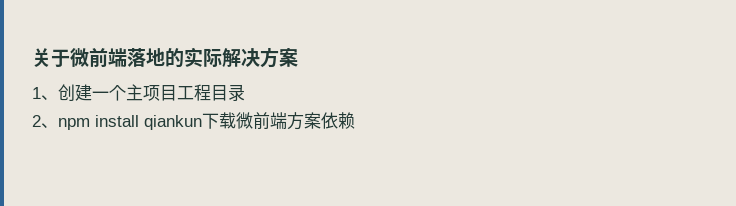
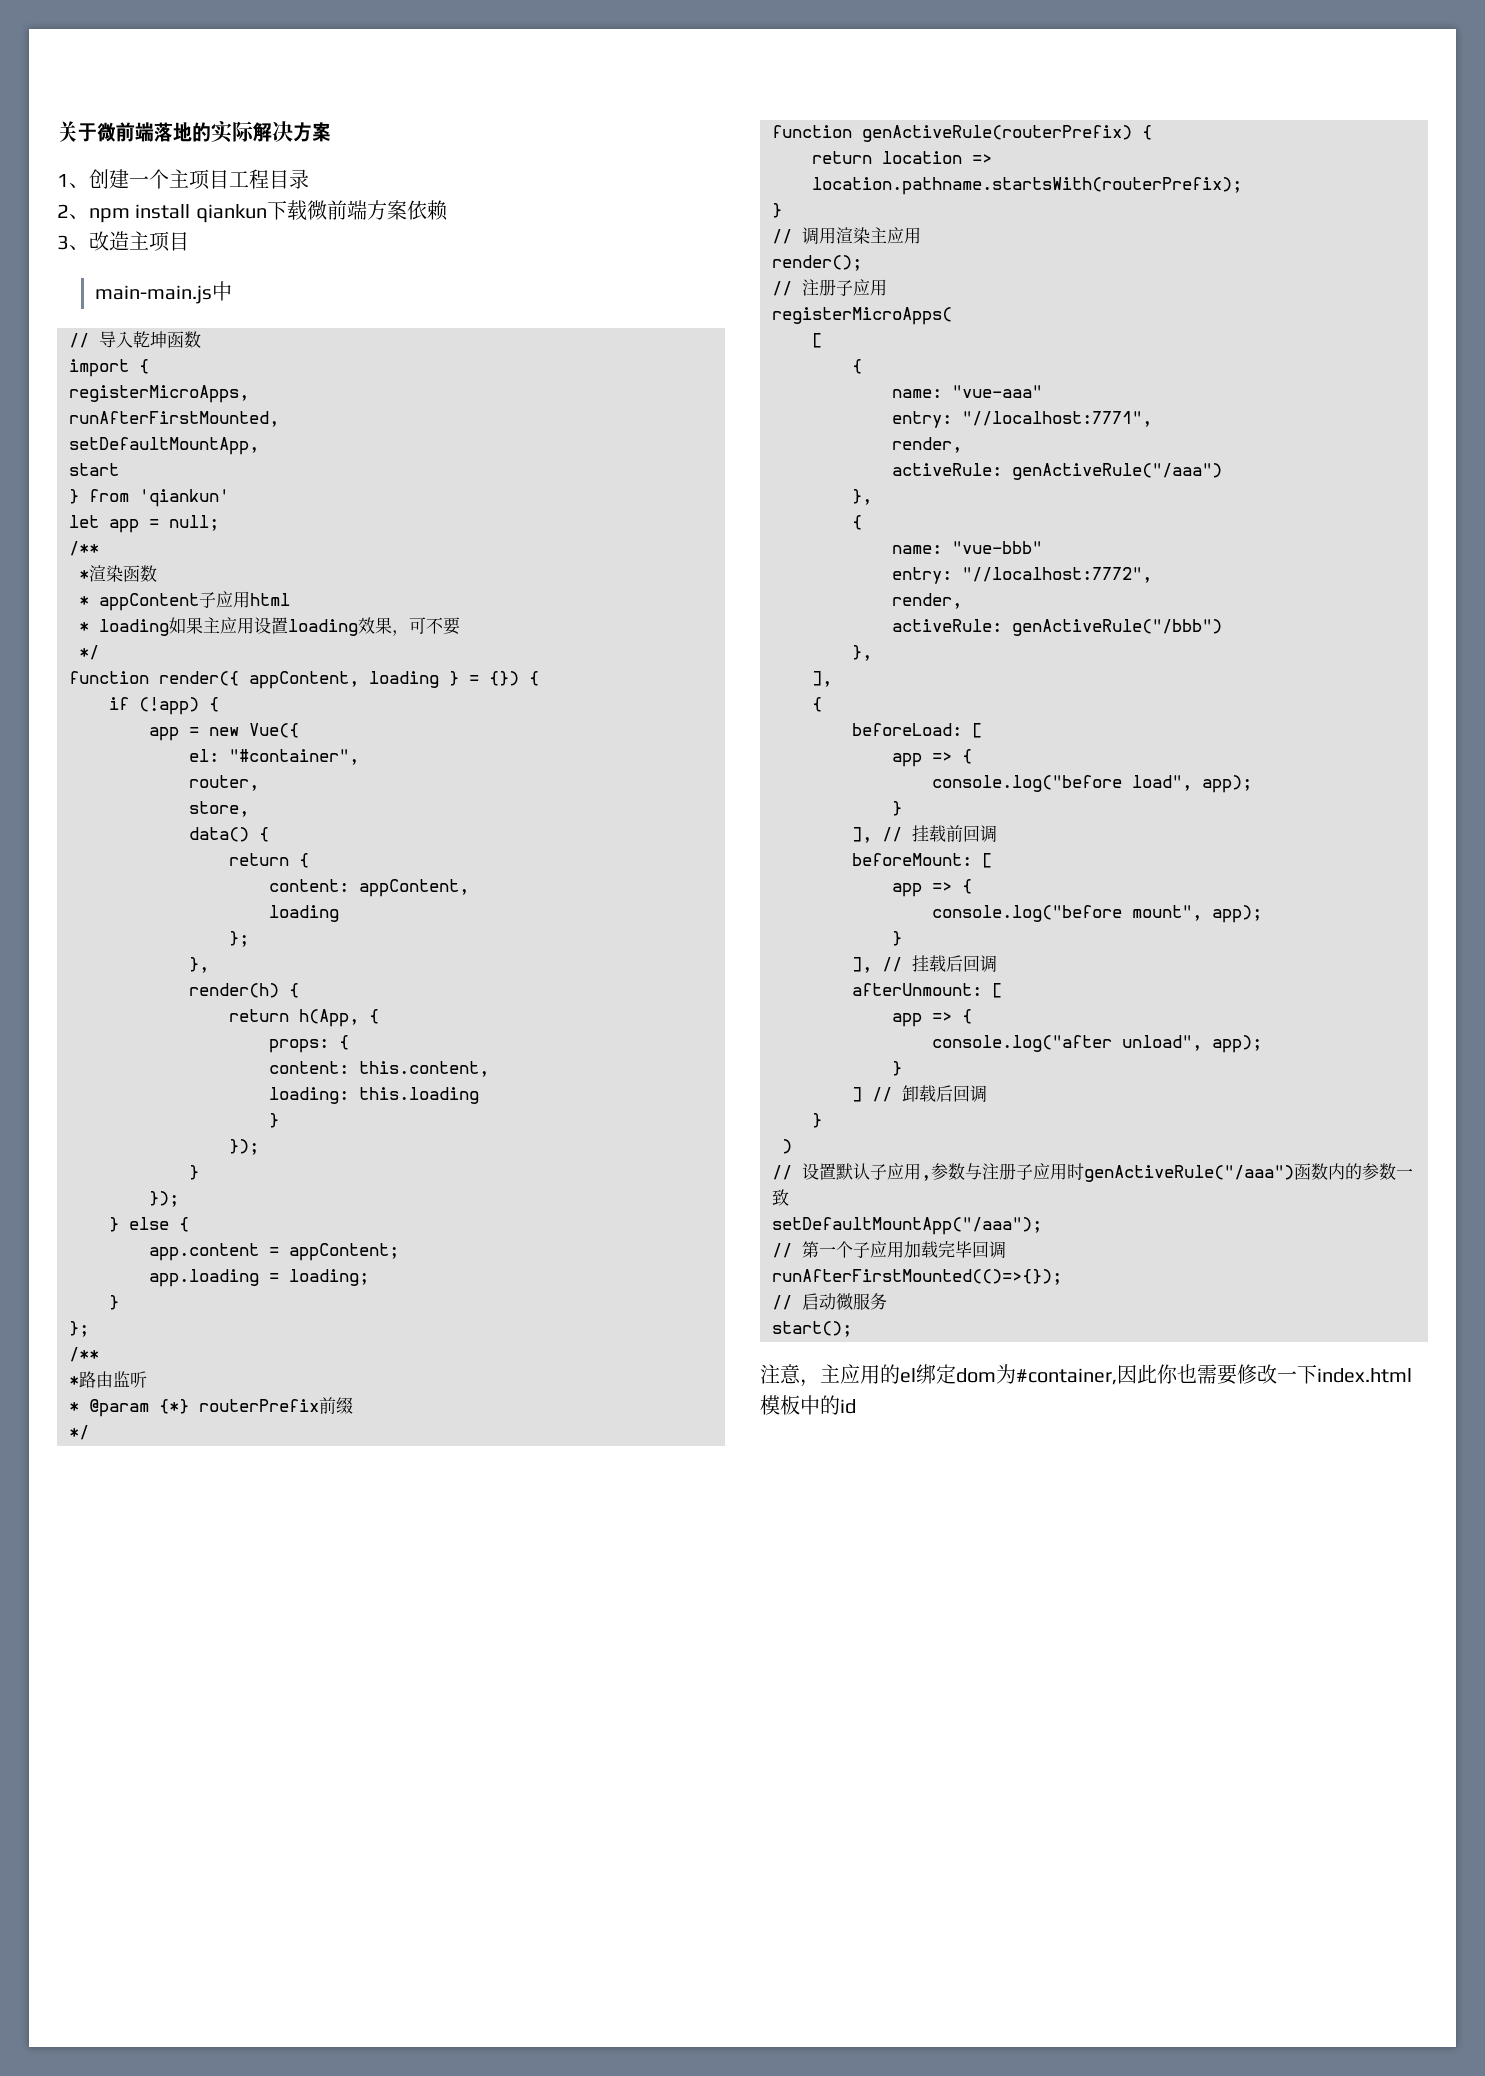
(355, 120) none -> [57,231,189,252] [95,281,233,304] [69,331,201,348] [69,359,149,377] [69,385,249,403] [69,411,279,427] [69,437,259,455] [69,463,119,476] [69,489,229,507] [69,515,219,533] [69,541,99,556] [79,565,157,582] [79,591,290,611] [79,617,460,636] [79,645,99,660] [69,671,539,689] [109,697,219,715] [149,723,299,741] [189,749,359,765] [189,775,259,791] [189,801,249,817] [189,827,269,842] [229,853,309,868] [269,879,469,897] [269,905,339,922] [229,931,249,947] [189,957,209,973] [189,983,299,998] [229,1009,379,1027] [269,1035,349,1053] [269,1061,489,1077] [269,1087,479,1104] [269,1113,279,1128] [229,1139,259,1155] [189,1165,199,1180] [149,1191,179,1207] [109,1217,189,1232] [149,1243,399,1261] [149,1269,369,1287] [109,1295,119,1310] [69,1321,89,1337] [69,1347,99,1362] [69,1371,147,1388] [69,1397,353,1417] [69,1425,89,1440] [772,125,1152,142] [812,151,992,164] [812,177,1242,195] [772,203,782,218] [772,227,921,245] [772,255,862,271] [772,279,887,296] [772,307,952,325] [812,333,822,348] [852,359,862,374] [892,385,1042,398] [892,411,1152,428] [892,437,962,453] [892,463,1222,480] [852,489,872,505] [852,515,862,530] [892,541,1042,554] [892,567,1152,584] [892,593,962,609] [892,619,1222,636] [852,645,872,661] [812,671,832,687] [812,697,822,712] [852,723,982,738] [892,749,972,767] [932,775,1252,793] [892,801,902,816] [852,825,997,843] [852,853,992,868] [892,879,972,897] [932,905,1262,923] [892,931,902,946] [852,955,997,973] [852,983,1002,998] [892,1009,972,1027] [932,1035,1262,1053] [892,1061,902,1076] [852,1085,987,1103] [812,1113,822,1128] [782,1139,792,1154] [772,1163,1413,1182] [772,1189,789,1206] [772,1217,1042,1235] [772,1241,1006,1259] [772,1269,1062,1285] [772,1293,887,1310] [772,1321,852,1337] [760,1364,1412,1387] [760,1395,856,1415] // 3、改造主项目 // main-main.js中 // // 导入乾坤函数 // import { // registerMicroApps, // runAfterFirstMounted, // setDefaultMountApp, // start // } from 'qiankun' // let app = null; // /** // *渲染函数 // * appContent子应用html // * loading如果主应用设置loading效果，可不要 // */ // function render({ appContent, loading } = {}) { // if (!app) { // app = new Vue({ // el: "#container", // router, // store, // data() { // return { // content: appContent, // loading // }; // }, // render(h) { // return h(App, { // props: { // content: this.content, // loading: this.loading // } // }); // } // }); // } else { // app.content = appContent; // app.loading = loading; // } // }; // /** // *路由监听 // * @param {*} routerPrefix前缀 // */ // function genActiveRule(routerPrefix) { // return location => location.pathname.startsWith(routerPrefix); // } // // 调用渲染主应用 // render(); // // 注册子应用 // registerMicroApps( // [ // { // name: "vue-aaa" // entry: "//localhost:7771", // render, // activeRule: genActiveRule("/aaa") // }, // { // name: "vue-bbb" // entry: "//localhost:7772", // render, // activeRule: genActiveRule("/bbb") // }, // ], // { // beforeLoad: [ // app => { // console.log("before load", app); // } // ], // 挂载前回调 // beforeMount: [ // app => { // console.log("before mount", app); // } // ], // 挂载后回调 // afterUnmount: [ // app => { // console.log("after unload", app); // } // ] // 卸载后回调 // } // ) // // 设置默认子应用,参数与注册子应用时genActiveRule("/aaa")函数内的参数一致 // setDefaultMountApp("/aaa"); // // 第一个子应用加载完毕回调 // runAfterFirstMounted(()=>{}); // // 启动微服务 // start(); // 注意，主应用的el绑定dom为#container,因此你也需要修改一下index.html模板中的id

